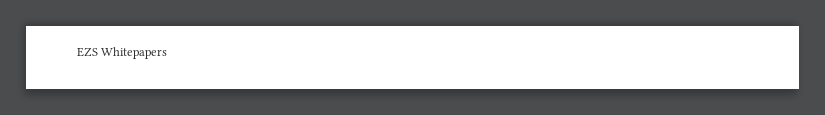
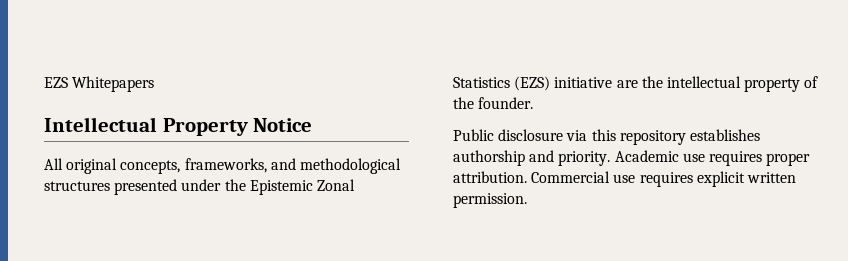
(168, 53) none -> [44,117,313,136] [44,158,401,174] [44,179,355,195] [453,76,819,92] [453,97,534,109] [453,129,760,145] [453,150,811,166] [453,171,796,187] [453,193,527,208] // Intellectual Property Notice // All original concepts, frameworks, and methodological structures presented under the Epistemic Zonal Statistics (EZS) initiative are the intellectual property of the founder. // Public disclosure via this repository establishes authorship and priority. Academic use requires proper attribution. Commercial use requires explicit written permission.

